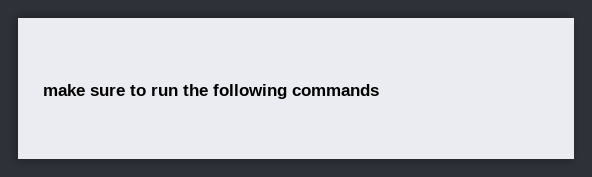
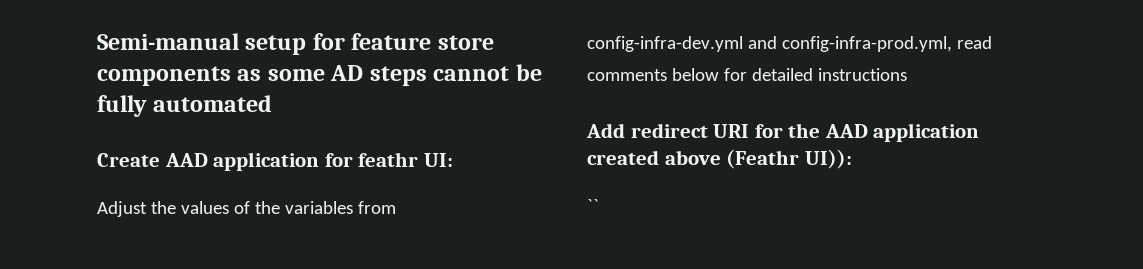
[43,84,379,99] make sure to run the following commands -> [97,33,494,55] [97,64,542,86] [97,95,273,117] [97,152,453,171] [97,201,396,217] [587,36,992,52] [587,68,907,81] [586,123,980,142] [587,149,852,169] [587,199,599,212] Semi-manual setup for feature store components as some AD steps cannot be fully automated // Create AAD application for feathr UI: // Adjust the values of the variables from config-infra-dev.yml and config-infra-prod.yml, read comments below for detailed instructions // Add redirect URI for the AAD application created above (Feathr UI)): // ``

